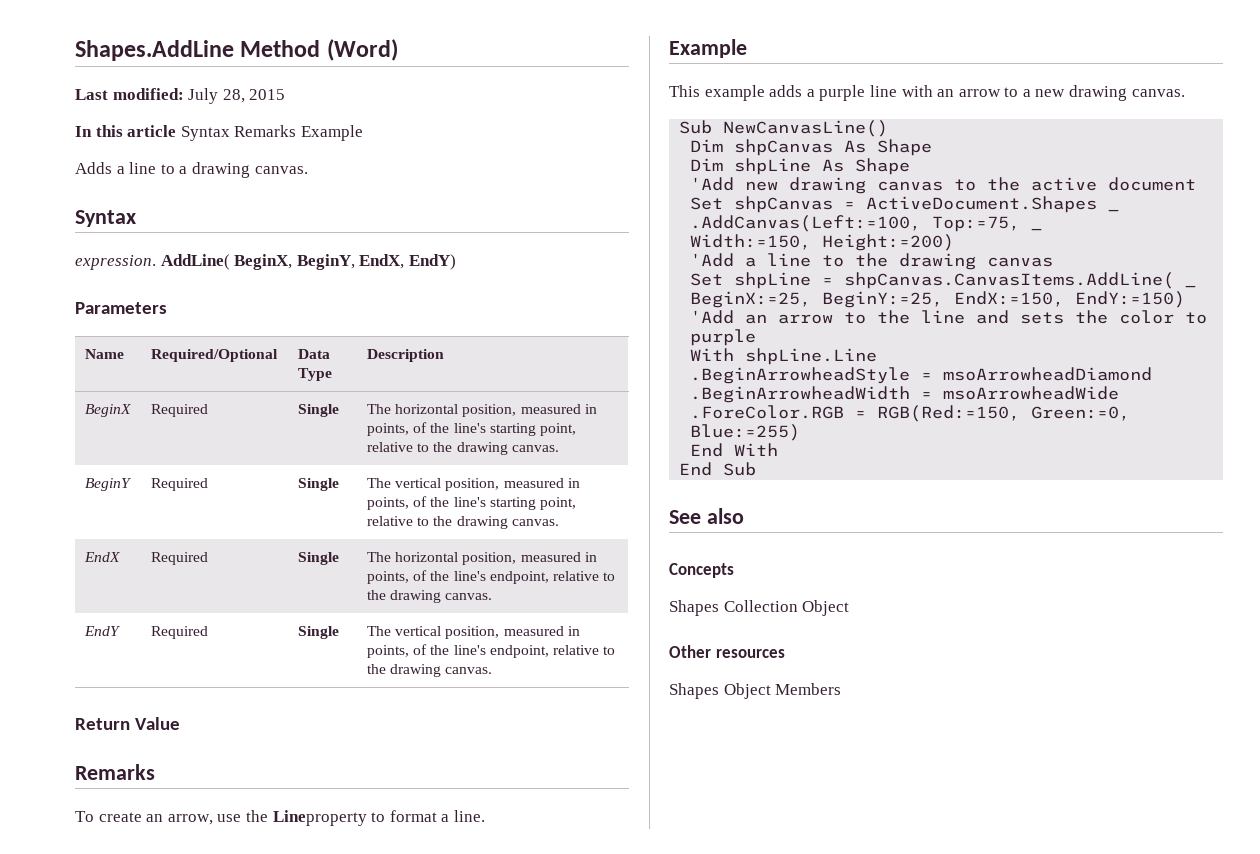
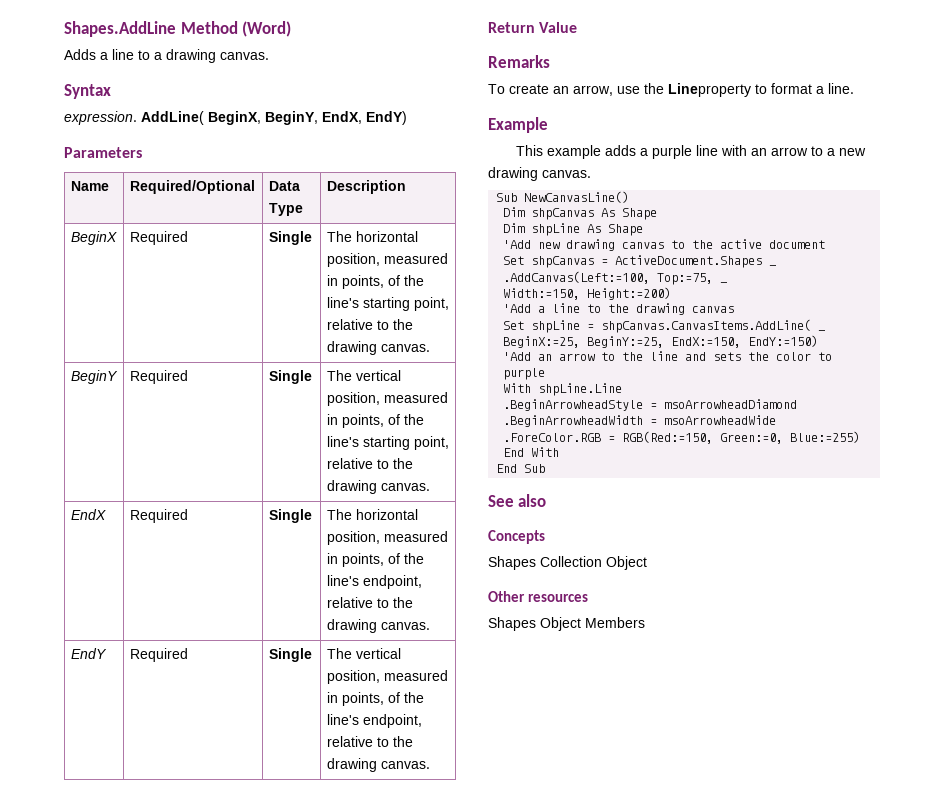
[75,88,286,104] [75,125,363,141] // Last modified: July 28, 2015 // In this article Syntax Remarks Example -> (292, 29) none

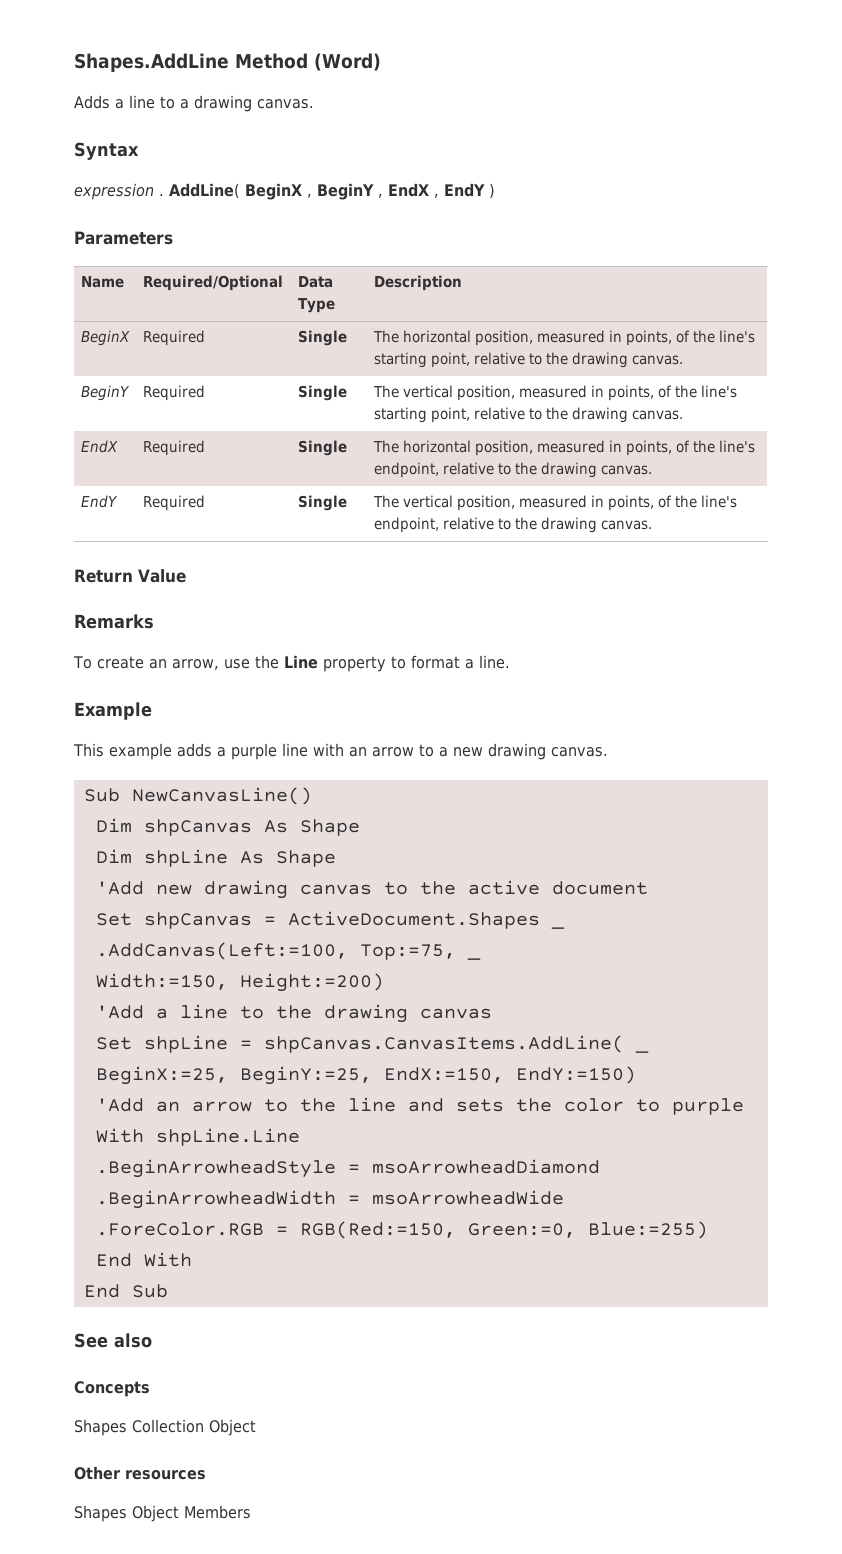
[64,111,407,125] expression. AddLine( BeginX, BeginY, EndX, EndY) -> [74,183,495,200] expression . AddLine( BeginX , BeginY , EndX , EndY )
[668,83,751,97] Lineproperty -> [283,655,386,672] Line property

